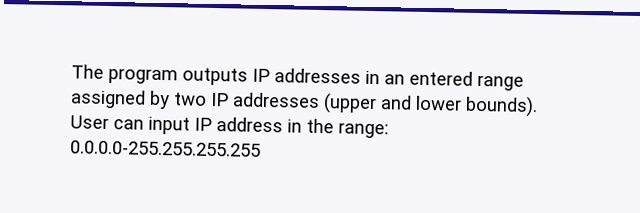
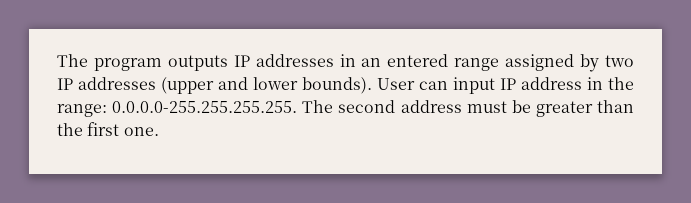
[70,140,261,157] 0.0.0.0-255.255.255.255 -> [112,100,634,117] [57,122,159,136] 0.0.0.0-255.255.255.255. The second address must be greater than the first one.

